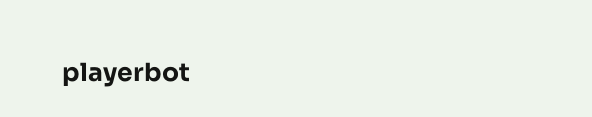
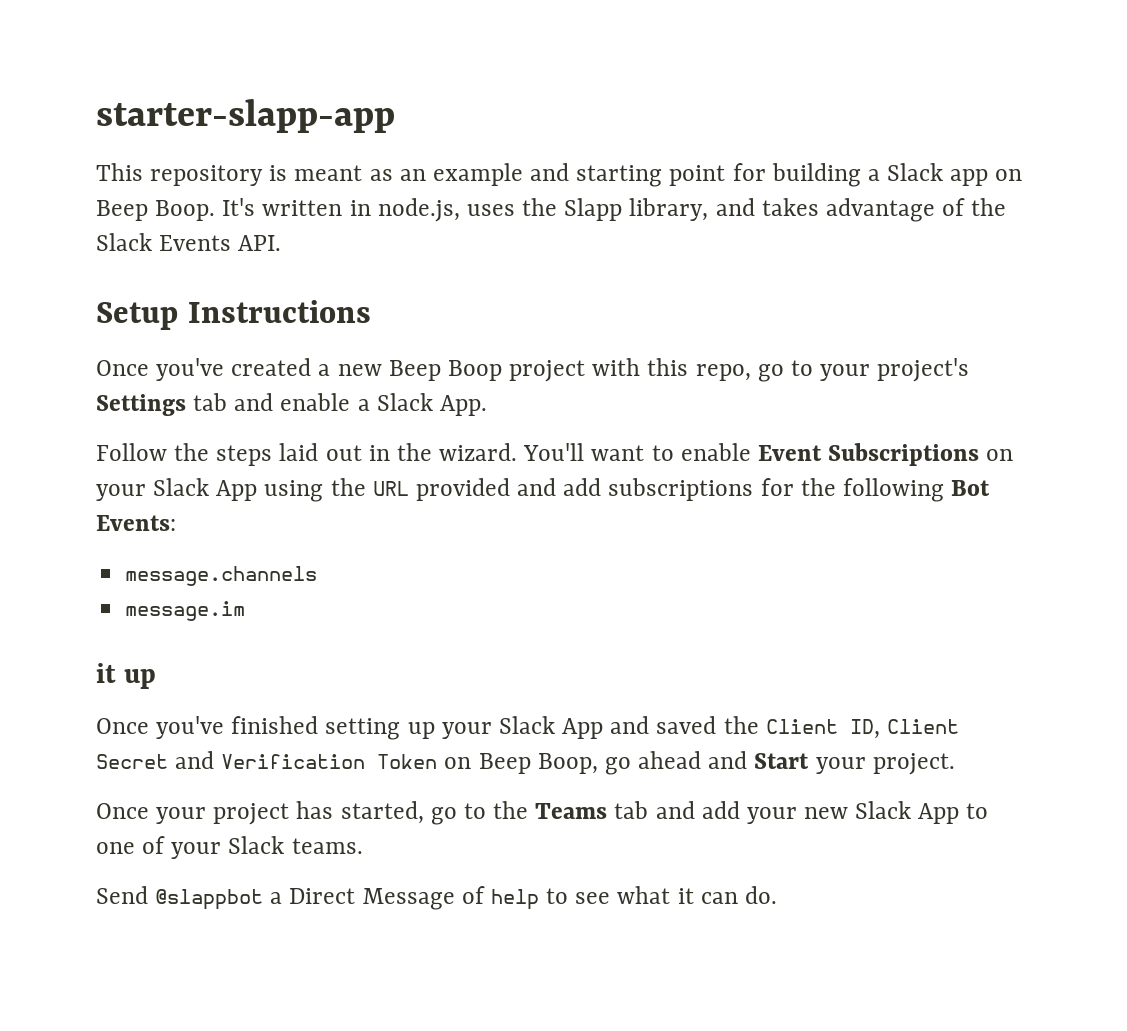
[62,62,190,87] playerbot -> [96,99,395,133] [96,163,1023,187] [96,198,1007,222] [96,233,282,251] [96,300,371,330] [96,358,970,382] [96,393,487,416] [96,443,1014,466] [96,478,991,502] [96,515,176,531] [125,566,318,586] [125,601,246,621] [96,663,157,689] [96,716,959,740] [96,751,955,775] [96,801,989,825] [96,836,363,859] [96,886,777,910] starter-slapp-app // This repository is meant as an example and starting point for building a Slack app on Beep Boop. It's written in node.js, uses the Slapp library, and takes advantage of the Slack Events API. // Setup Instructions // Once you've created a new Beep Boop project with this repo, go to your project's Settings tab and enable a Slack App. // Follow the steps laid out in the wizard. You'll want to enable Event Subscriptions on your Slack App using the URL provided and add subscriptions for the following Bot Events: // message.channels // message.im // it up // Once you've finished setting up your Slack App and saved the Client ID, Client Secret and Verification Token on Beep Boop, go ahead and Start your project. // Once your project has started, go to the Teams tab and add your new Slack App to one of your Slack teams. // Send @slappbot a Direct Message of help to see what it can do.

